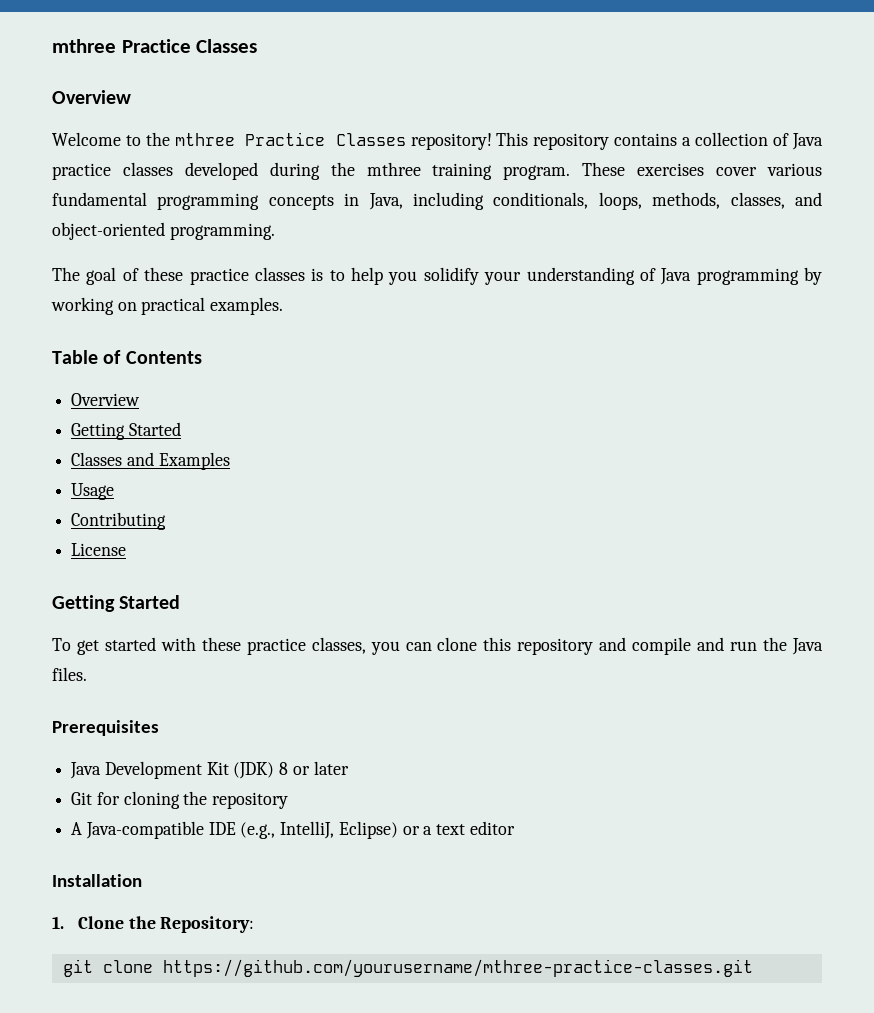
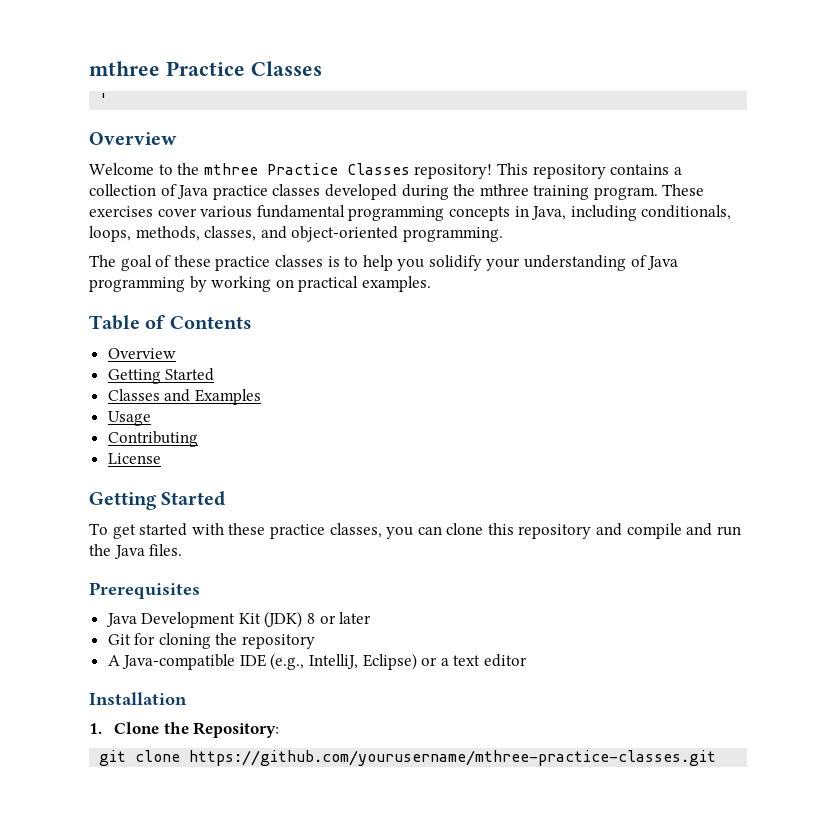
[52,39,258,53] mthree Practice Classes -> [89,61,322,76] [99,93,109,105] mthree Practice Classes // '

